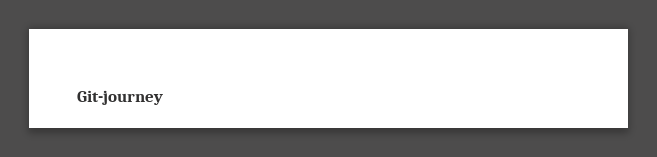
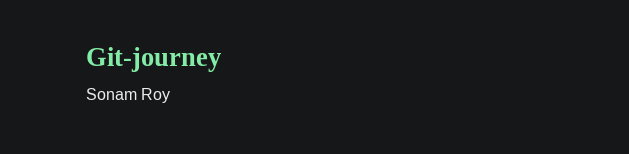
(163, 97) none -> [86,88,171,103] // Sonam Roy

